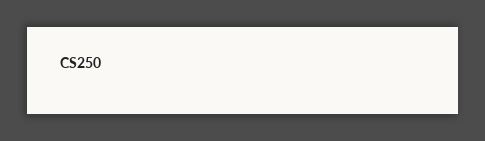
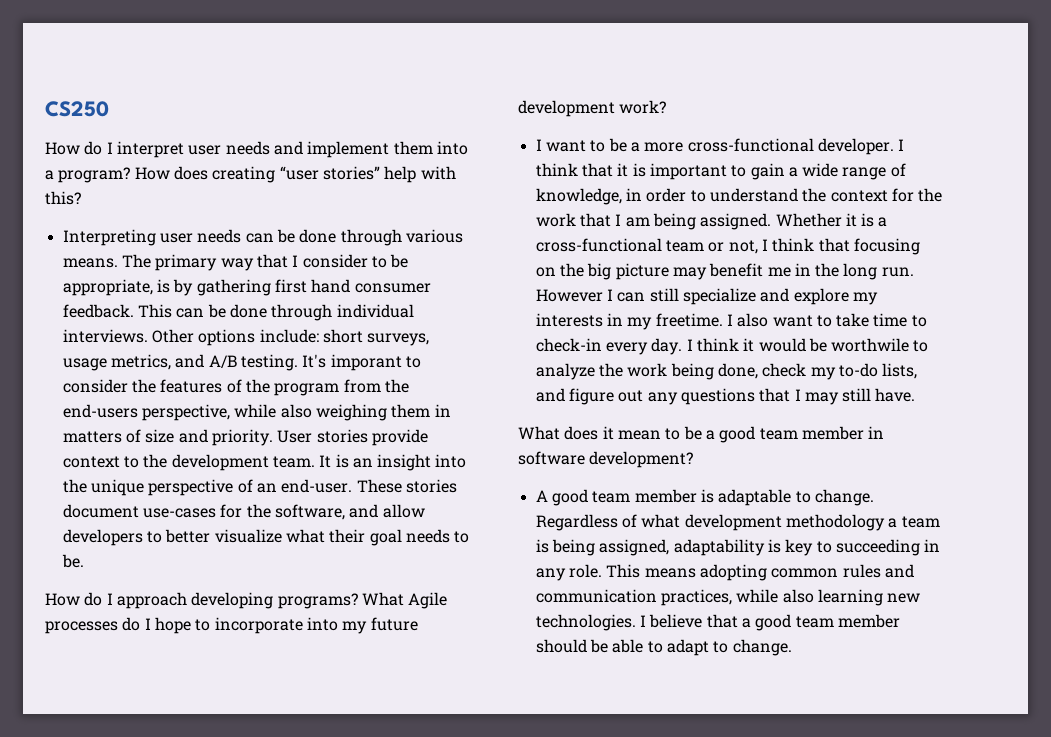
(101, 62) none -> [45,141,468,158] [45,166,456,183] [45,191,81,205] [62,229,463,246] [62,254,409,271] [62,279,431,296] [62,304,414,321] [62,329,430,346] [62,354,421,371] [62,379,409,396] [62,404,451,421] [62,429,428,446] [62,454,467,471] [62,479,457,496] [62,504,425,520] [62,529,470,546] [61,554,84,568] [45,592,448,609] [45,617,418,634] [518,100,667,117] [535,138,905,155] [535,163,906,180] [535,188,943,205] [535,213,888,230] [535,238,920,255] [535,263,914,280] [535,288,878,305] [535,313,927,330] [535,338,929,355] [535,363,918,380] [535,388,916,405] [518,426,885,443] [518,451,694,468] [535,489,874,506] [535,514,940,531] [535,539,941,556] [535,564,914,581] [535,589,921,606] [535,614,900,631] [535,639,792,656] // How do I interpret user needs and implement them into a program? How does creating “user stories” help with this? // Interpreting user needs can be done through various means. The primary way that I consider to be appropriate, is by gathering first hand consumer feedback. This can be done through individual interviews. Other options include: short surveys, usage metrics, and A/B testing. It's imporant to consider the features of the program from the end-users perspective, while also weighing them in matters of size and priority. User stories provide context to the development team. It is an insight into the unique perspective of an end-user. These stories document use-cases for the software, and allow developers to better visualize what their goal needs to be. // How do I approach developing programs? What Agile processes do I hope to incorporate into my future development work? // I want to be a more cross-functional developer. I think that it is important to gain a wide range of knowledge, in order to understand the context for the work that I am being assigned. Whether it is a cross-functional team or not, I think that focusing on the big picture may benefit me in the long run. However I can still specialize and explore my interests in my freetime. I also want to take time to check-in every day. I think it would be worthwile to analyze the work being done, check my to-do lists, and figure out any questions that I may still have. // What does it mean to be a good team member in software development? // A good team member is adaptable to change. Regardless of what development methodology a team is being assigned, adaptability is key to succeeding in any role. This means adopting common rules and communication practices, while also learning new technologies. I believe that a good team member should be able to adapt to change.

